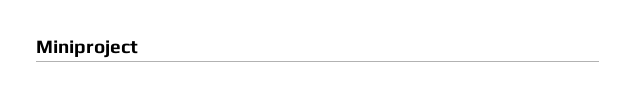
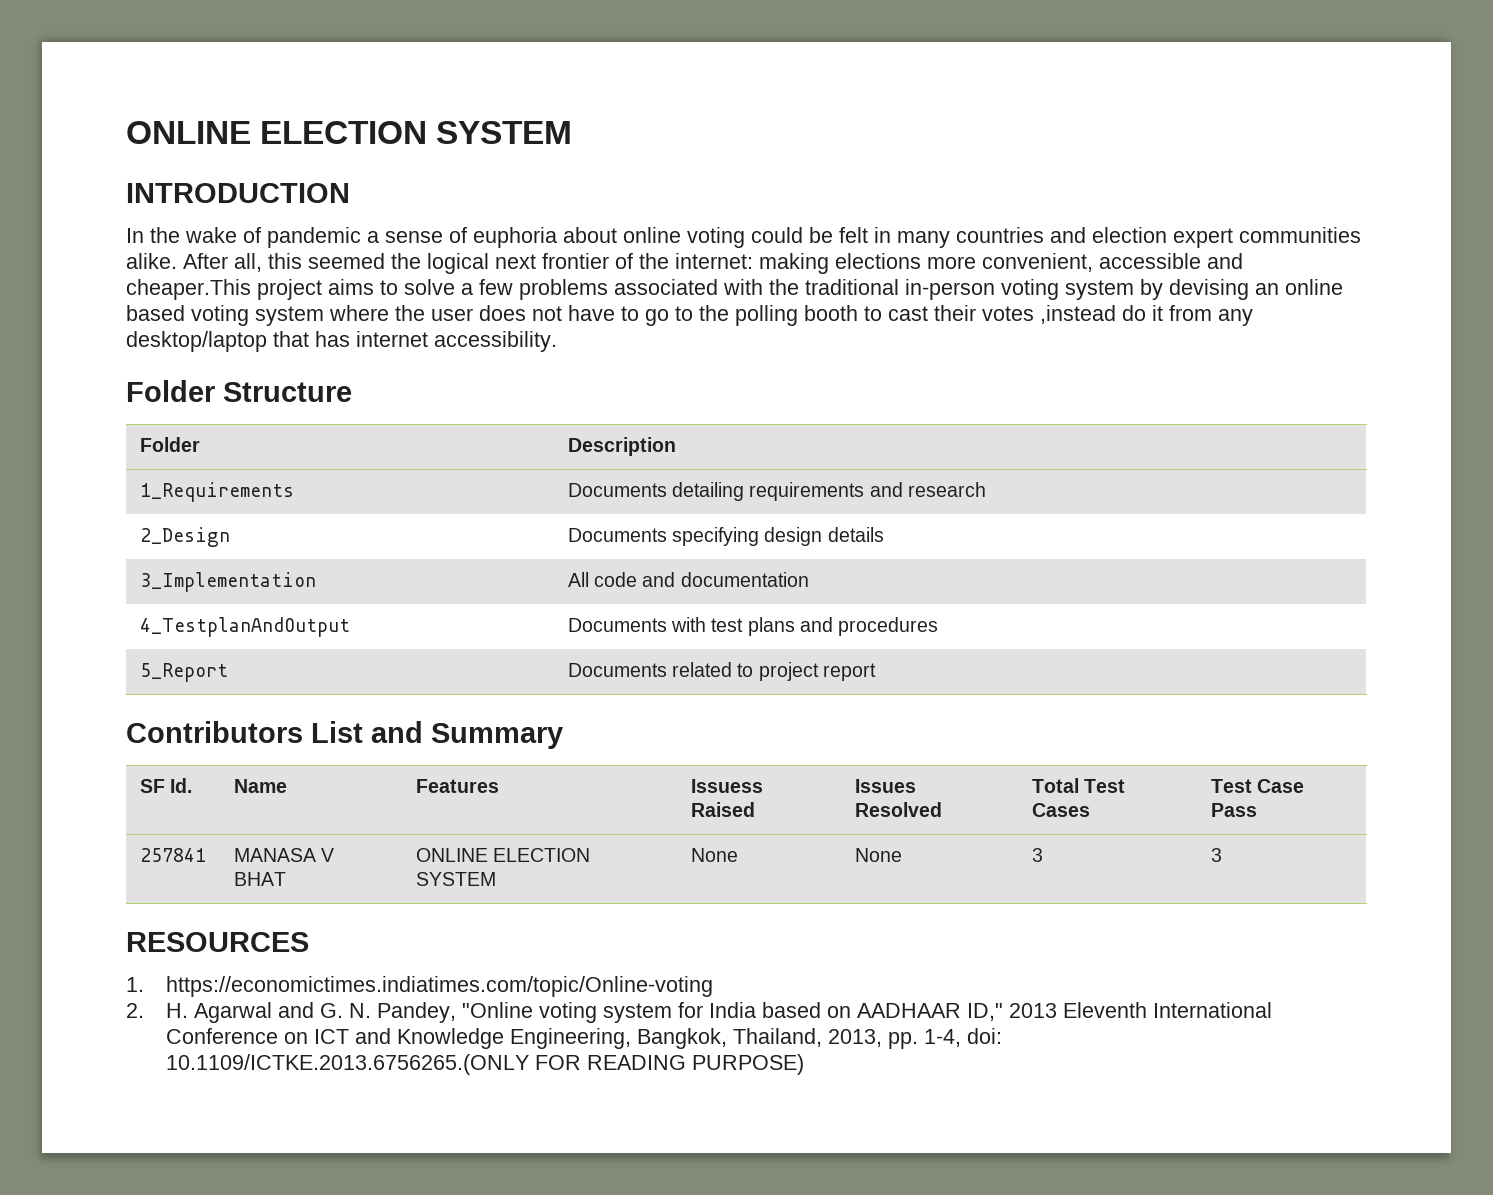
[36,40,138,58] Miniproject -> [126,121,573,144] [126,183,350,203] [126,227,1361,248] [126,253,1243,274] [126,279,1343,300] [126,305,1253,326] [126,331,557,352] [126,380,352,402] [139,437,200,452] [567,437,676,456] [139,482,294,502] [567,482,987,501] [139,527,230,547] [567,527,884,546] [139,572,316,592] [567,572,809,587] [139,617,350,637] [567,617,939,636] [139,663,228,682] [567,662,877,681] [126,721,563,749] [139,778,193,793] [233,779,287,793] [415,779,499,793] [690,779,763,793] [690,802,755,817] [854,779,916,793] [854,802,942,817] [1031,778,1126,793] [1031,803,1090,817] [1210,779,1305,793] [1210,803,1257,817] [139,848,206,862] [233,848,335,862] [233,872,286,886] [415,848,591,862] [415,872,496,886] [690,848,738,862] [854,848,902,862] [1031,848,1043,862] [1210,848,1222,862] [126,932,309,952] [126,976,713,997] [126,1002,1272,1023] [165,1028,1002,1049] [165,1054,804,1075] ONLINE ELECTION SYSTEM // INTRODUCTION // In the wake of pandemic a sense of euphoria about online voting could be felt in many countries and election expert communities alike. After all, this seemed the logical next frontier of the internet: making elections more convenient, accessible and cheaper.This project aims to solve a few problems associated with the traditional in-person voting system by devising an online based voting system where the user does not have to go to the polling booth to cast their votes ,instead do it from any desktop/laptop that has internet accessibility. // Folder Structure // Folder | Description // 1_Requirements | Documents detailing requirements and research // 2_Design | Documents specifying design details // 3_Implementation | All code and documentation // 4_TestplanAndOutput | Documents with test plans and procedures // 5_Report | Documents related to project report // Contributors List and Summary // SF Id. | Name | Features | Issuess Raised | Issues Resolved | Total Test Cases | Test Case Pass // 257841 | MANASA V BHAT | ONLINE ELECTION SYSTEM | None | None | 3 | 3 // RESOURCES // 1. https://economictimes.indiatimes.com/topic/Online-voting // 2. H. Agarwal and G. N. Pandey, "Online voting system for India based on AADHAAR ID," 2013 Eleventh International Conference on ICT and Knowledge Engineering, Bangkok, Thailand, 2013, pp. 1-4, doi: 10.1109/ICTKE.2013.6756265.(ONLY FOR READING PURPOSE)

